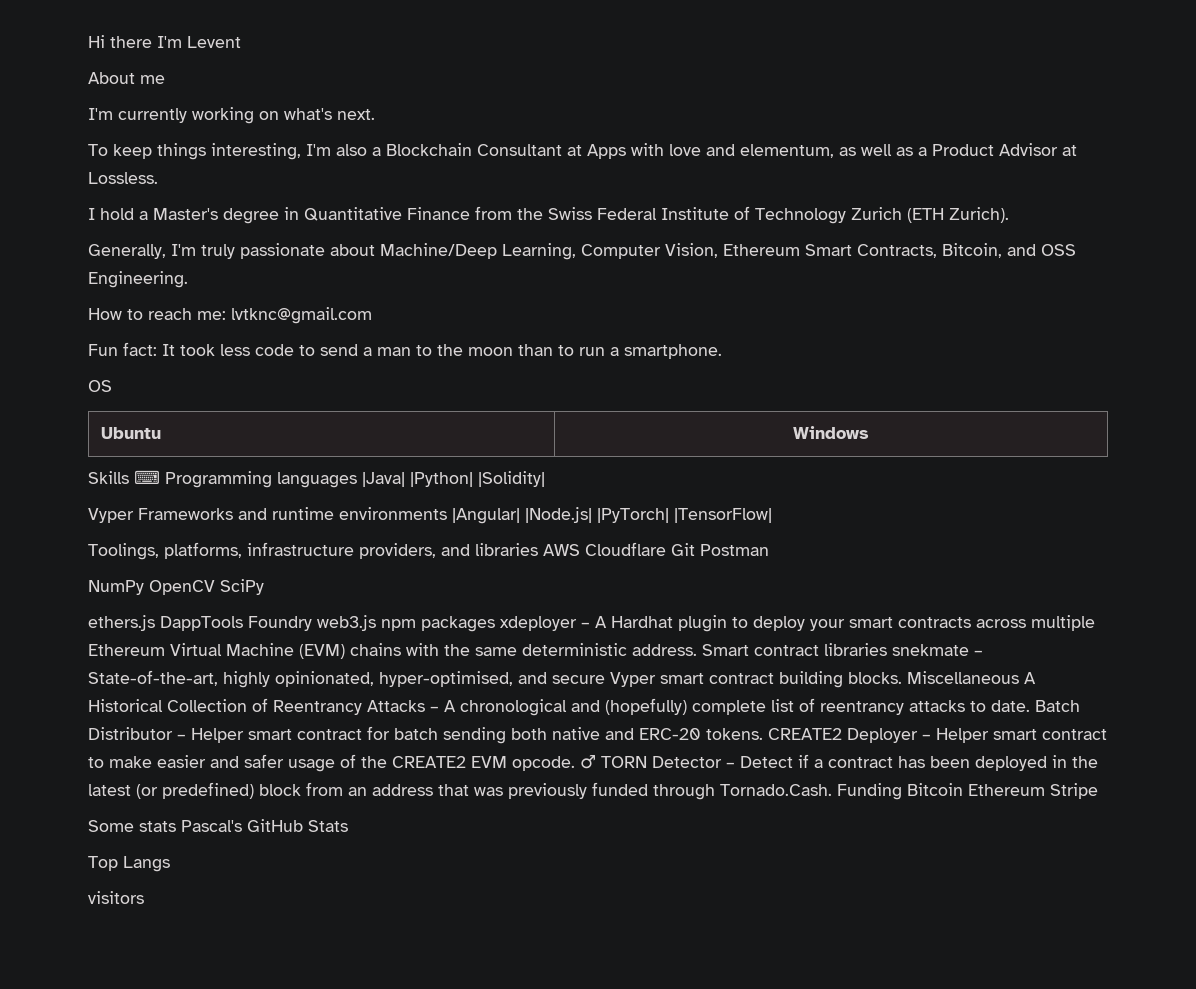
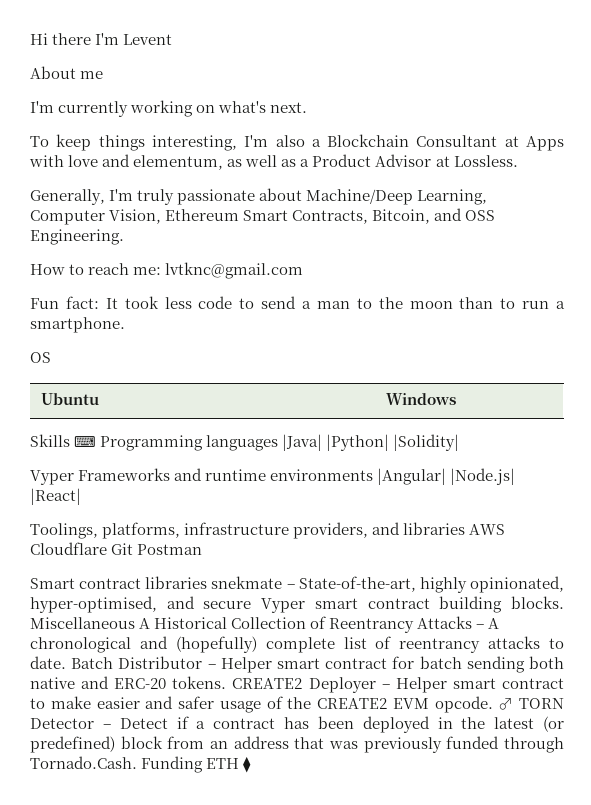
[88,206,1009,224] // I hold a Master's degree in Quantitative Finance from the Swiss Federal Institute of Technology Zurich (ETH Zurich). -> (518, 161) none
[597,508,772,523] |PyTorch| |TensorFlow| -> [30,488,81,505] |React|
[88,579,264,595] [88,615,1095,632] [88,643,697,659] NumPy OpenCV SciPy // ethers.js DappTools Foundry web3.js npm packages xdeployer – A Hardhat plugin to deploy your smart contracts across multiple Ethereum Virtual Machine (EVM) chains with the same deterministic address. -> (203, 549) none
[907,783,1098,799] [88,819,348,832] [88,856,170,872] [88,891,144,904] Bitcoin Ethereum Stripe // Some stats Pascal's GitHub Stats // Top Langs // visitors -> [206,756,252,773] ETH ⧫

